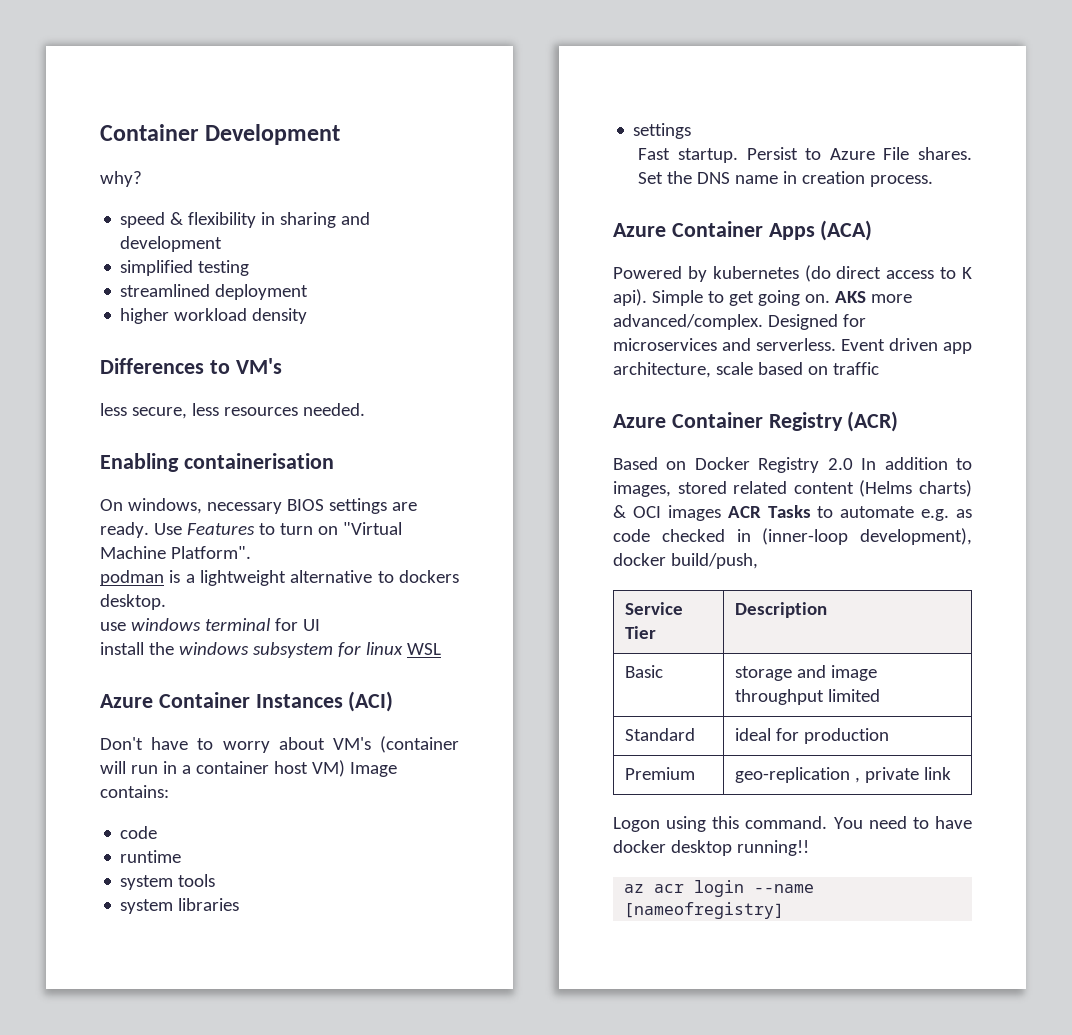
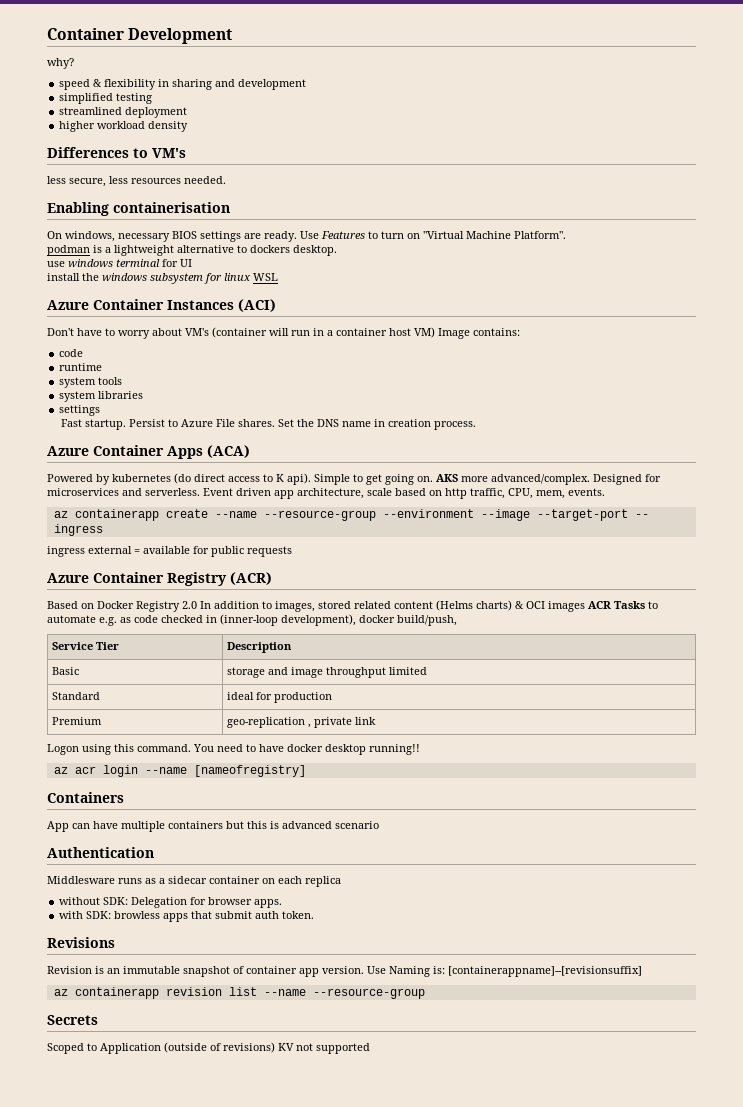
[832,362,879,375] traffic -> [445,488,605,499] [53,509,649,521] [53,524,103,536] [47,546,292,557] http traffic, CPU, mem, events. // az containerapp create --name --resource-group --environment --image --target-port -- ingress // ingress external = available for public requests
(785, 910) none -> [47,792,124,803] [47,821,379,832] [47,847,154,858] [47,876,341,887] [59,897,283,908] [59,911,315,922] [47,937,115,948] [47,966,642,977] [53,987,425,999] [47,1015,98,1025] [47,1042,370,1054] // Containers // App can have multiple containers but this is advanced scenario // Authentication // Middlesware runs as a sidecar container on each replica // without SDK: Delegation for browser apps. // with SDK: browless apps that submit auth token. // Revisions // Revision is an immutable snapshot of container app version. Use Naming is: [containerappname]--[revisionsuffix] // az containerapp revision list --name --resource-group // Secrets // Scoped to Application (outside of revisions) KV not supported

